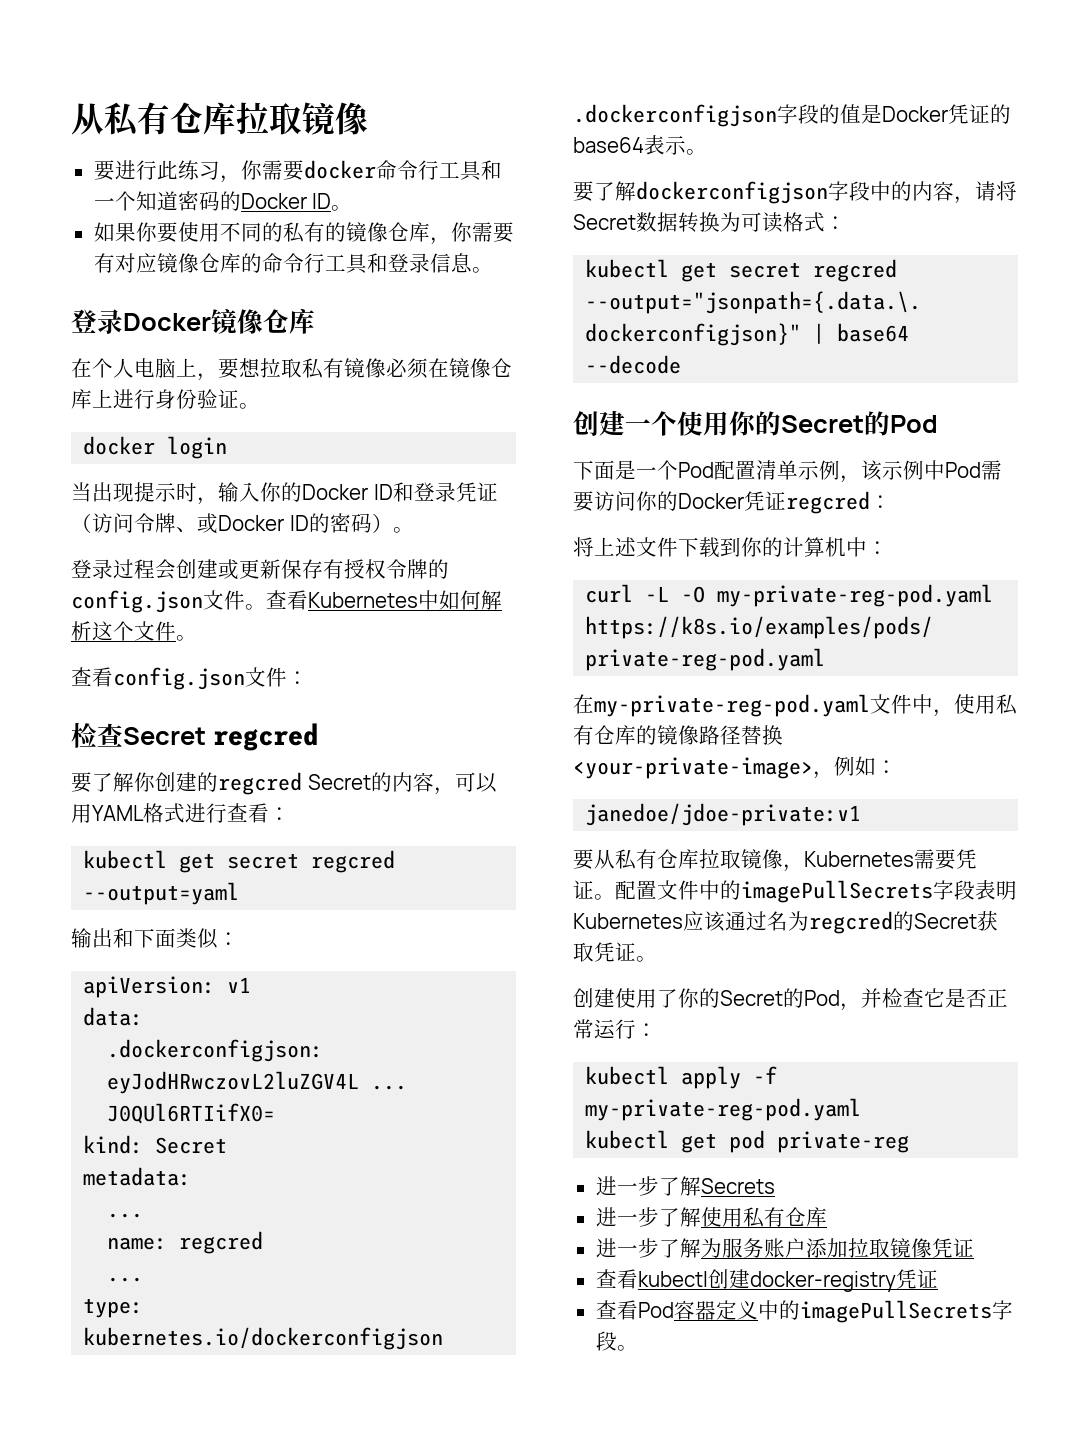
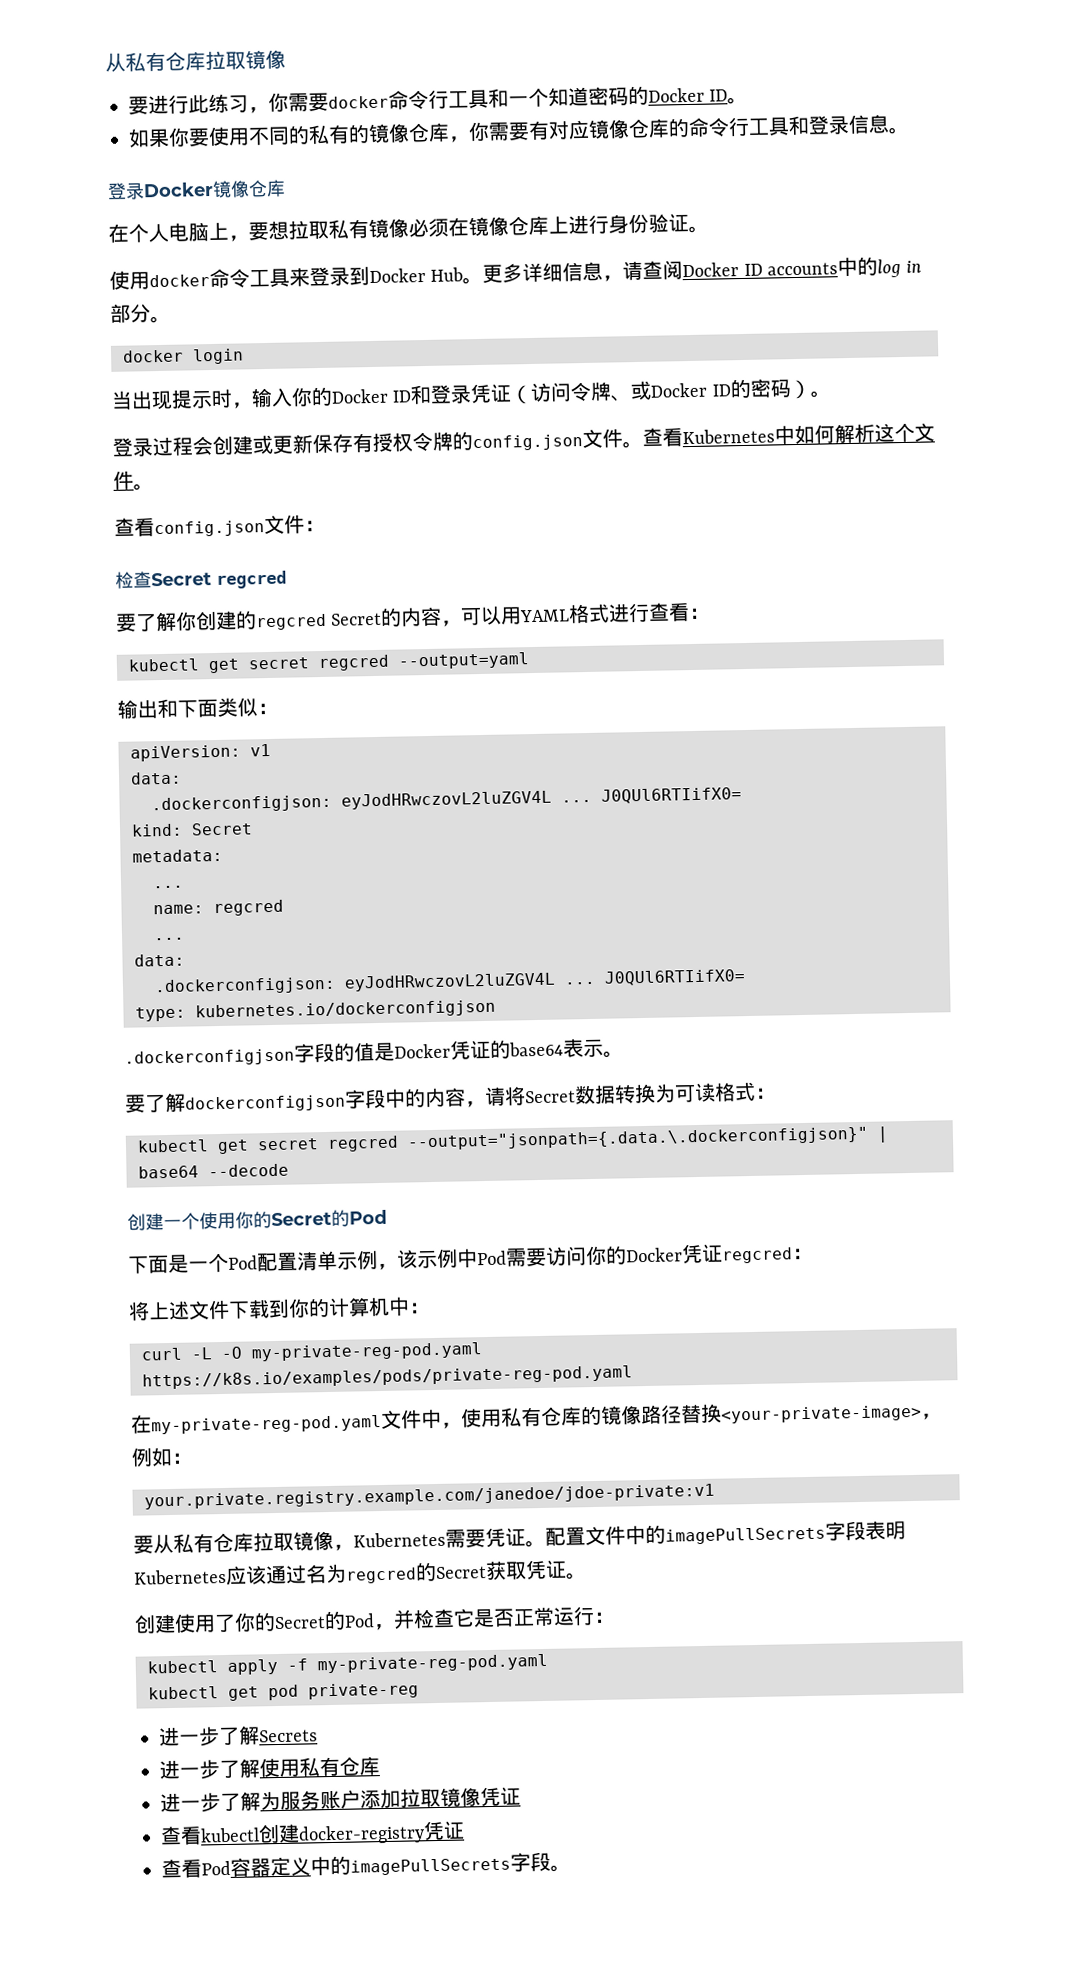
(260, 406) none -> [109,256,922,290] [110,303,171,324] // 使用docker命令工具来登录到Docker Hub。更多详细信息，请查阅Docker ID accounts中的log in部分。
(144, 1279) none -> [134,953,185,967] [154,969,746,996] // data: // .dockerconfigjson: eyJodHRwczovL2luZGV4L ... J0QUl6RTIifX0=
[585,803,862,826] janedoe/jdoe-private:v1 -> [144,1483,715,1510] your.private.registry.example.com/janedoe/jdoe-private:v1

